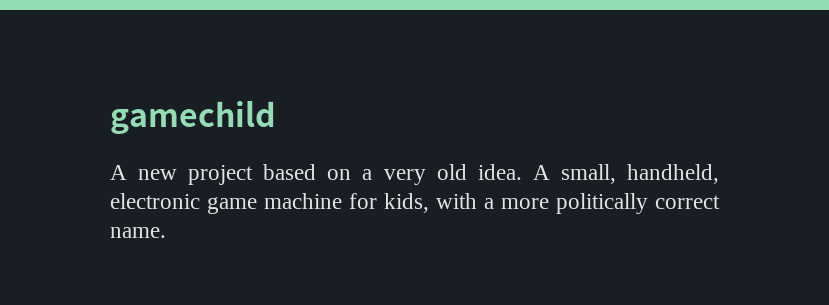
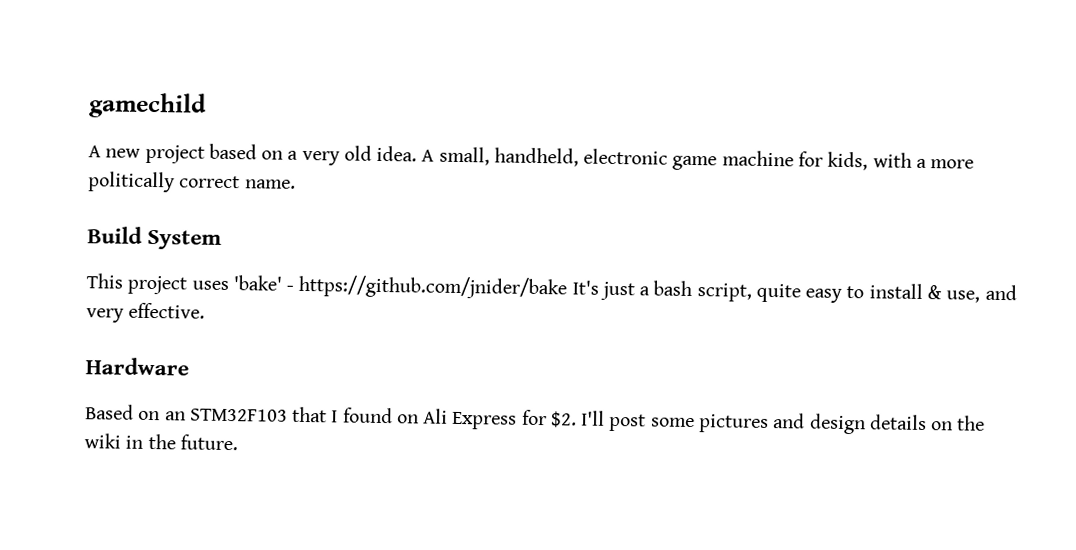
(166, 232) none -> [87,226,223,250] [86,273,1017,303] [86,302,206,323] [85,357,189,376] [85,404,986,435] [84,433,238,451] // Build System // This project uses 'bake' - https://github.com/jnider/bake It's just a bash script, quite easy to install & use, and very effective. // Hardware // Based on an STM32F103 that I found on Ali Express for $2. I'll post some pictures and design details on the wiki in the future.

